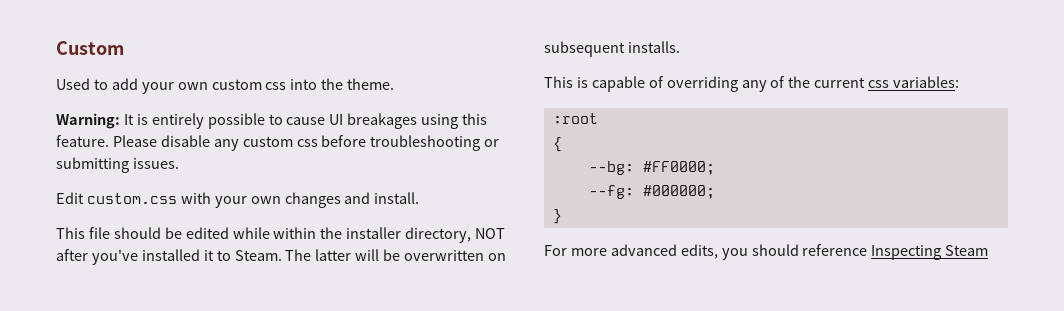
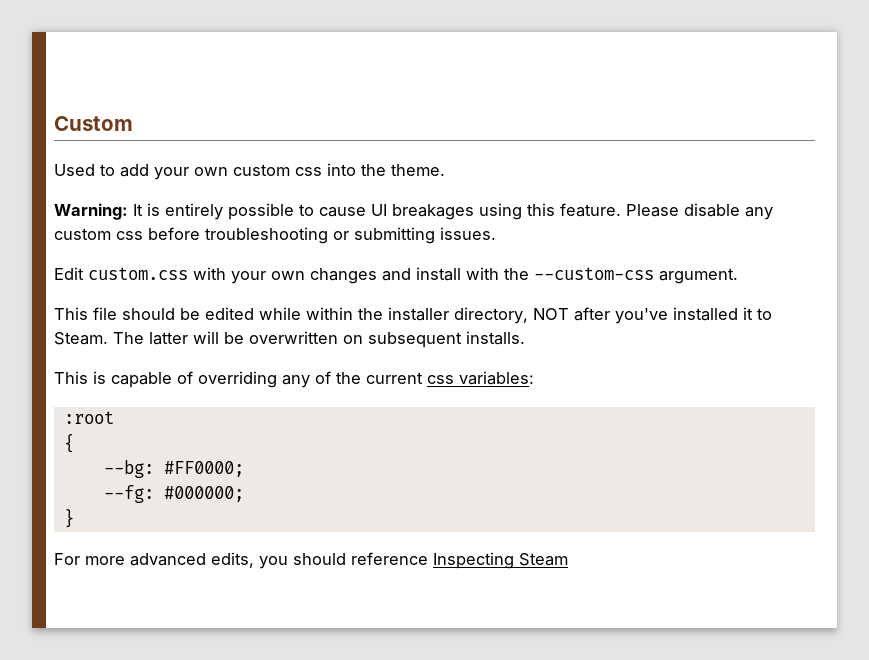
[374,192,420,204] install. -> [416,267,738,284] install with the --custom-css argument.

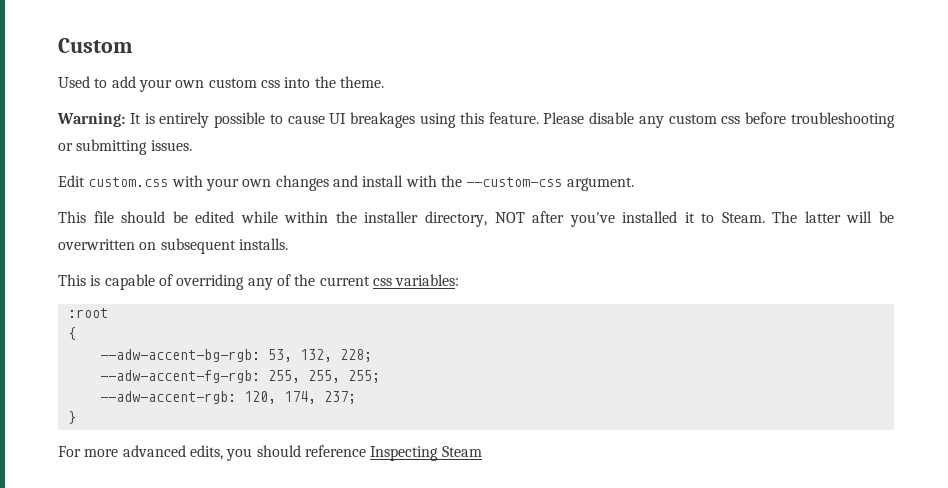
[103,460,244,478] [103,485,244,503] --bg: #FF0000; // --fg: #000000; -> [99,349,372,362] [99,370,380,383] [99,391,356,404] --adw-accent-bg-rgb: 53, 132, 228; // --adw-accent-fg-rgb: 255, 255, 255; // --adw-accent-rgb: 120, 174, 237;

